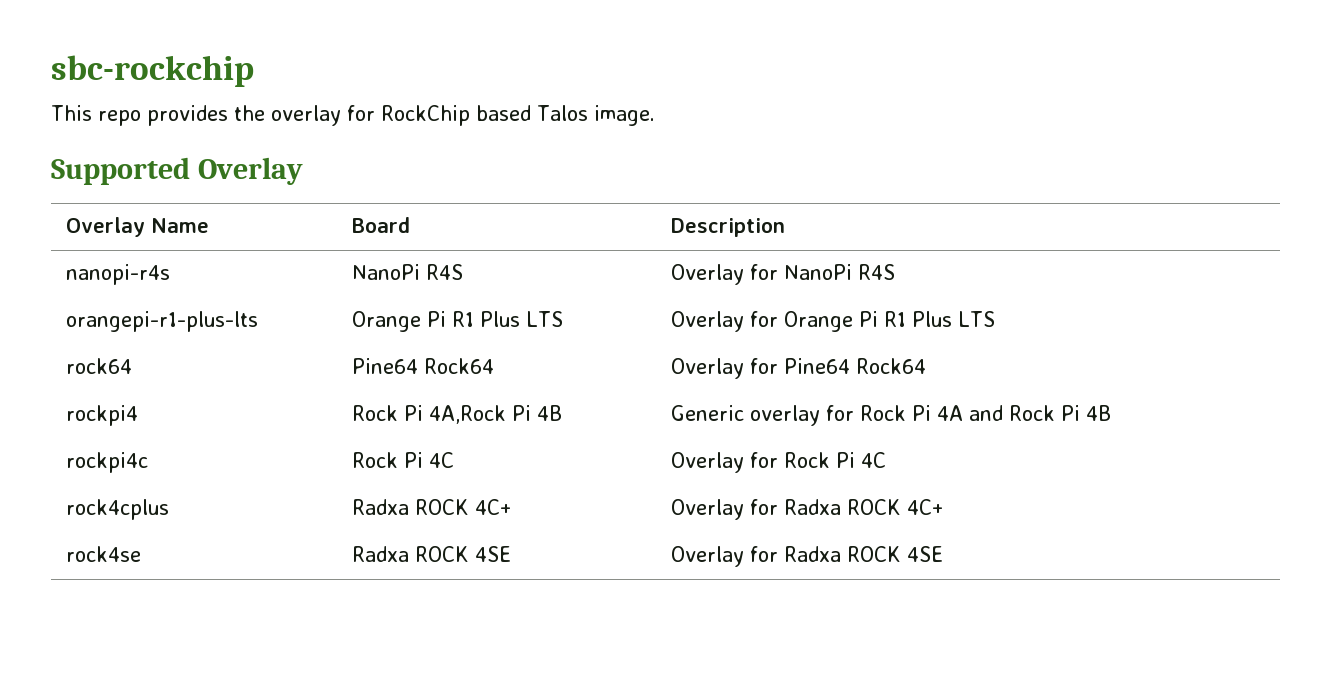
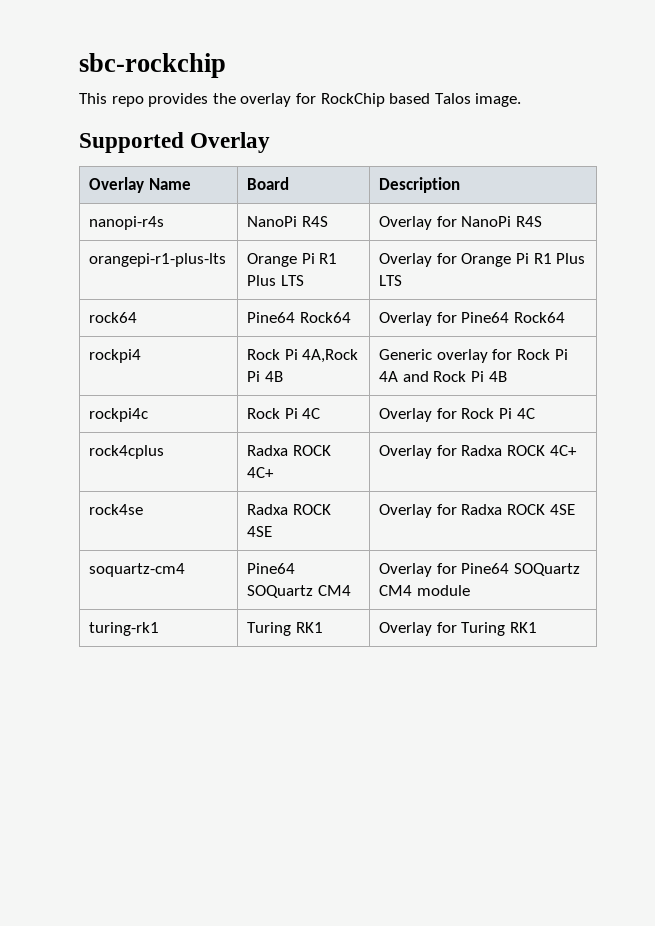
(944, 554) none -> [89,563,186,577] [247,563,296,574] [247,585,351,598] [379,563,581,577] [379,585,470,596] [89,622,160,636] [247,622,323,636] [379,622,538,636] // soquartz-cm4 | Pine64 SOQuartz CM4 | Overlay for Pine64 SOQuartz CM4 module // turing-rk1 | Turing RK1 | Overlay for Turing RK1

